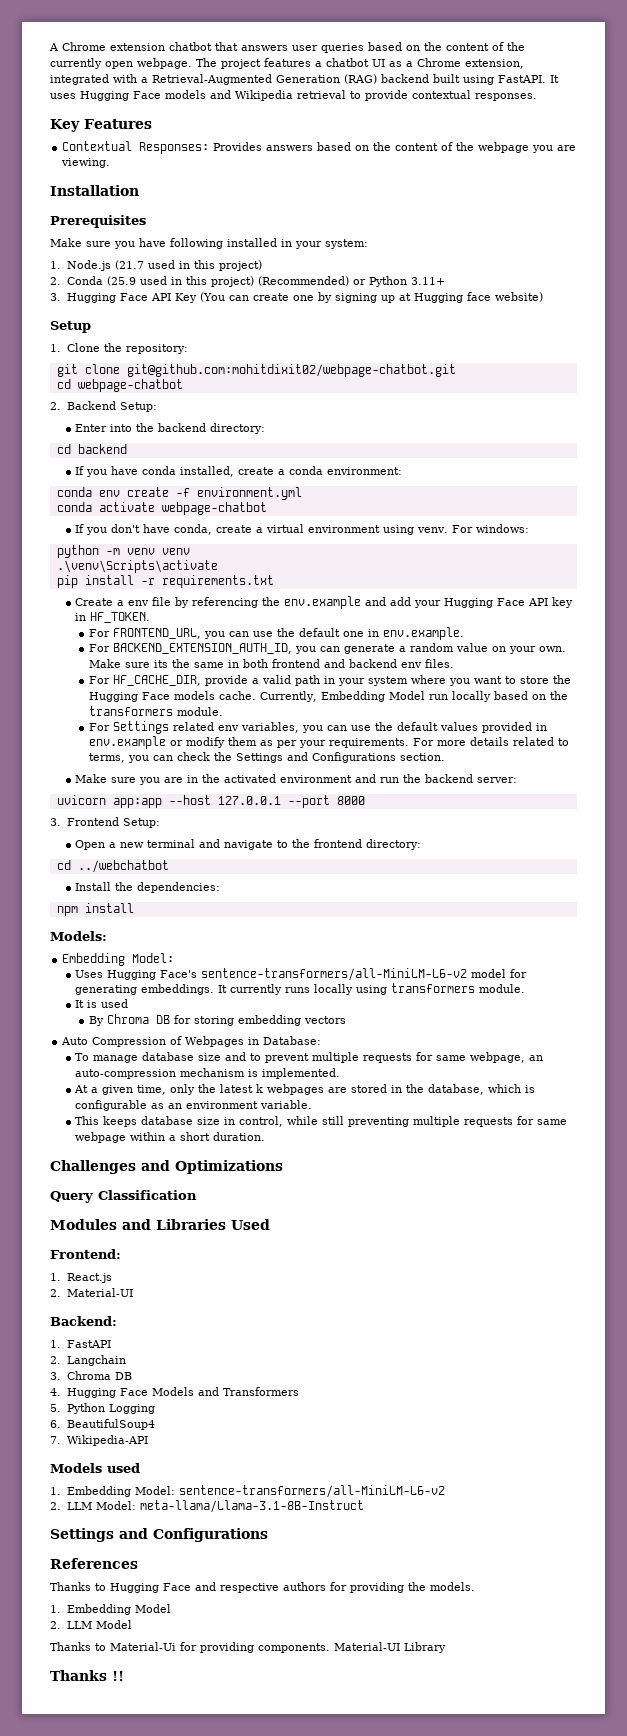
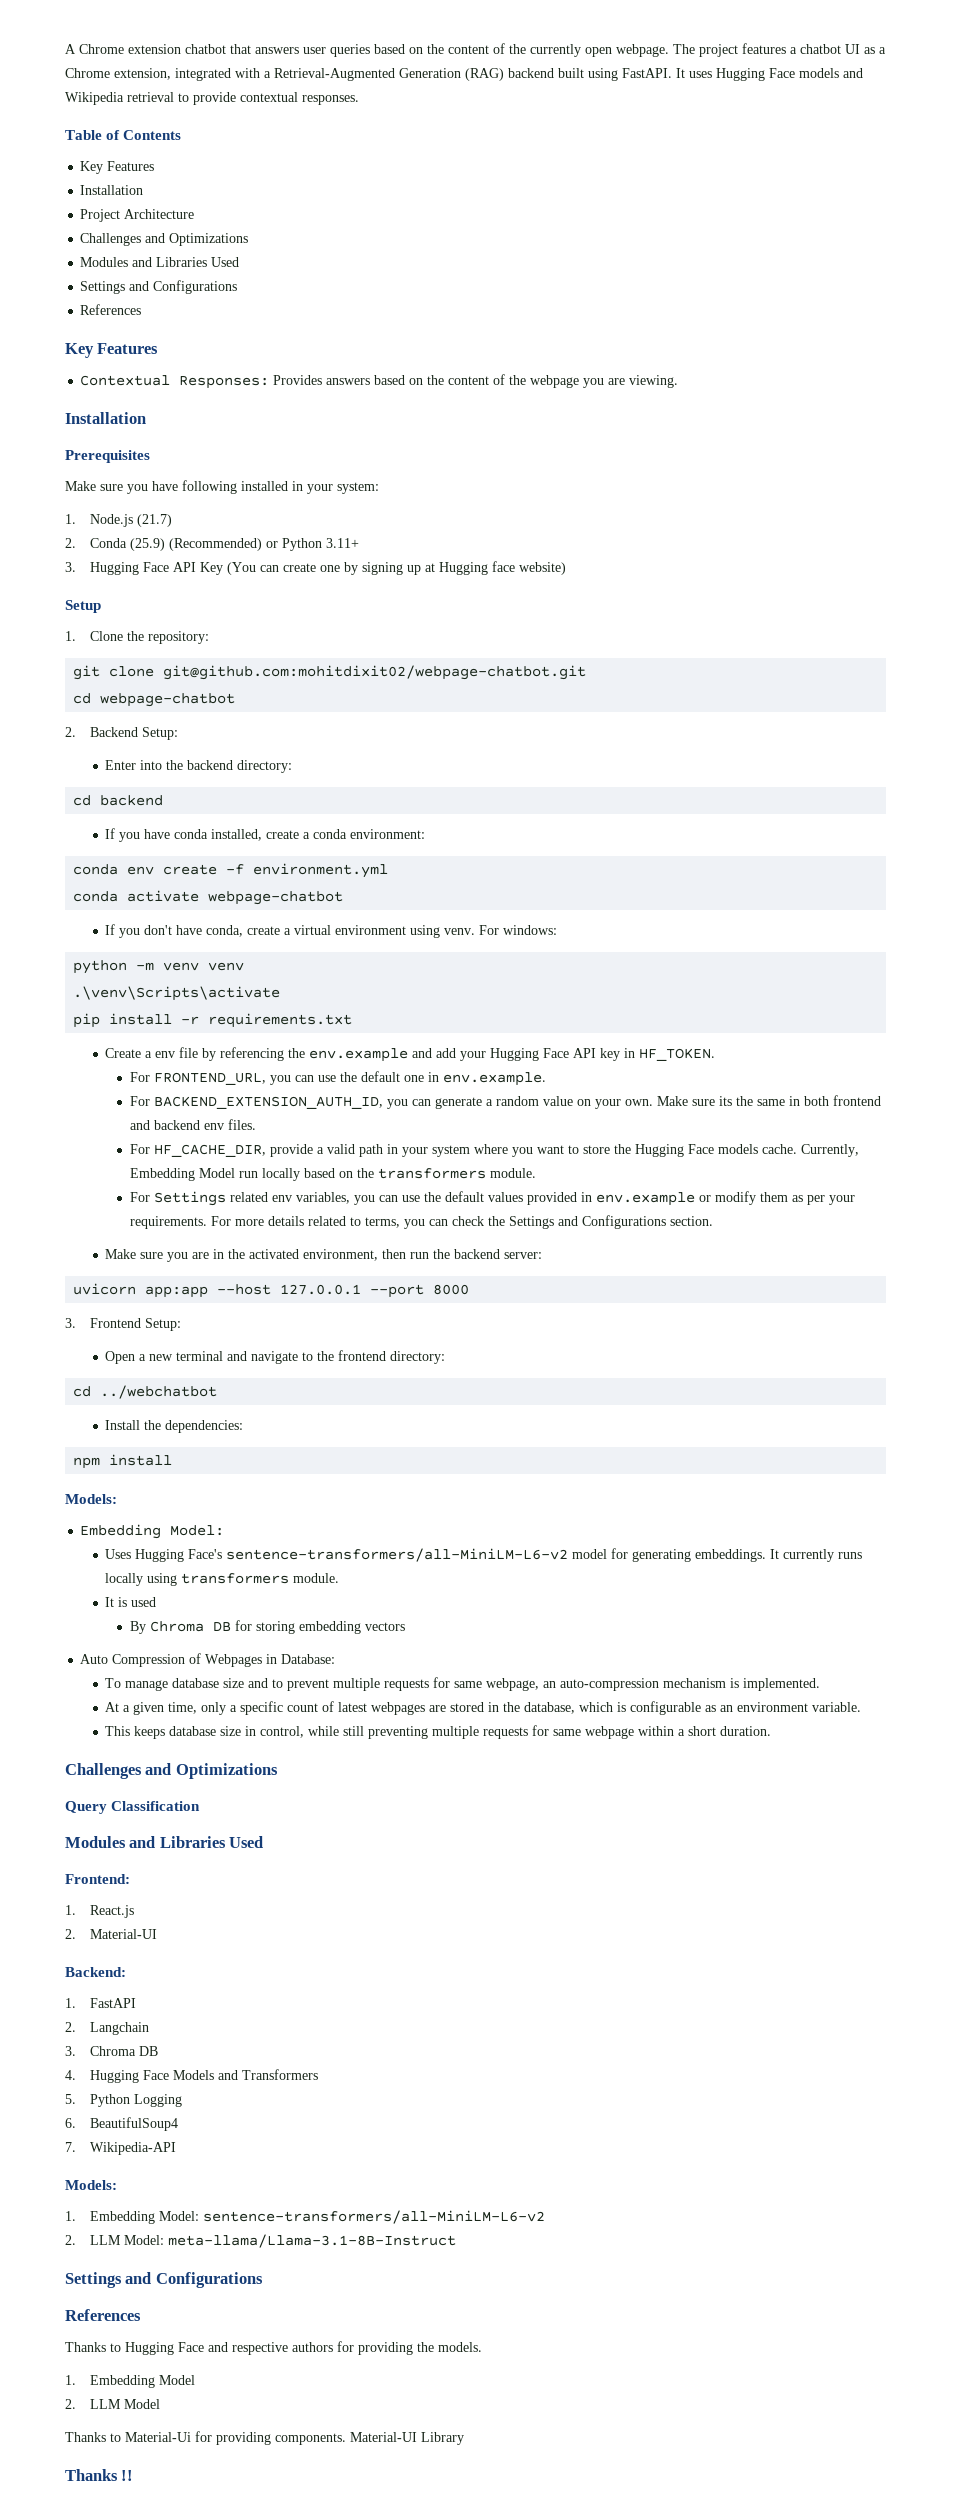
(537, 97) none -> [65,130,182,140] [80,161,155,174] [80,185,144,195] [80,209,195,222] [80,233,249,246] [80,257,240,267] [80,280,238,294] [80,304,142,315] // Table of Contents // Key Features // Installation // Project Architecture // Challenges and Optimizations // Modules and Libraries Used // Settings and Configurations // References
[114,260,262,271] [50,276,254,287] (21.7 used in this project) // 2. Conda (25.9 used in this project) -> [136,514,172,527] [65,538,165,551] (21.7) // 2. Conda (25.9)
[280,774,377,783] environment and -> [303,1249,407,1261] environment, then
[198,1084,264,1093] the latest k -> [230,1701,368,1715] a specific count of latest
[50,1463,140,1473] Models used -> [65,2180,117,2190] Models:

